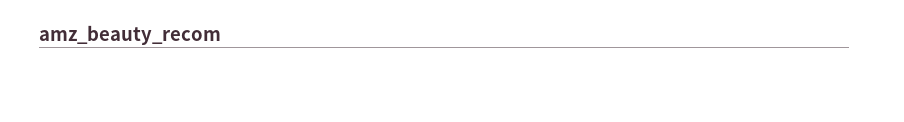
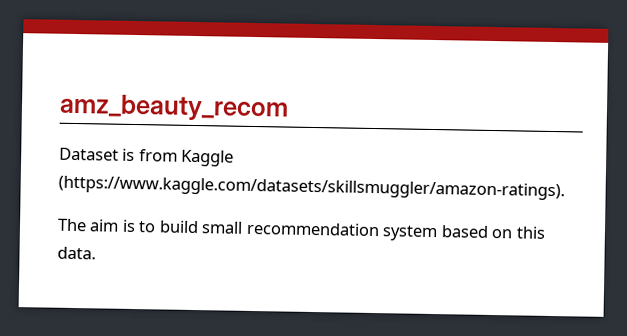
(221, 35) none -> [59,147,235,167] [58,175,565,201] [57,218,546,242] [57,246,96,260] // Dataset is from Kaggle (https://www.kaggle.com/datasets/skillsmuggler/amazon-ratings). // The aim is to build small recommendation system based on this data.

